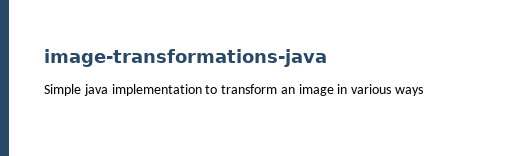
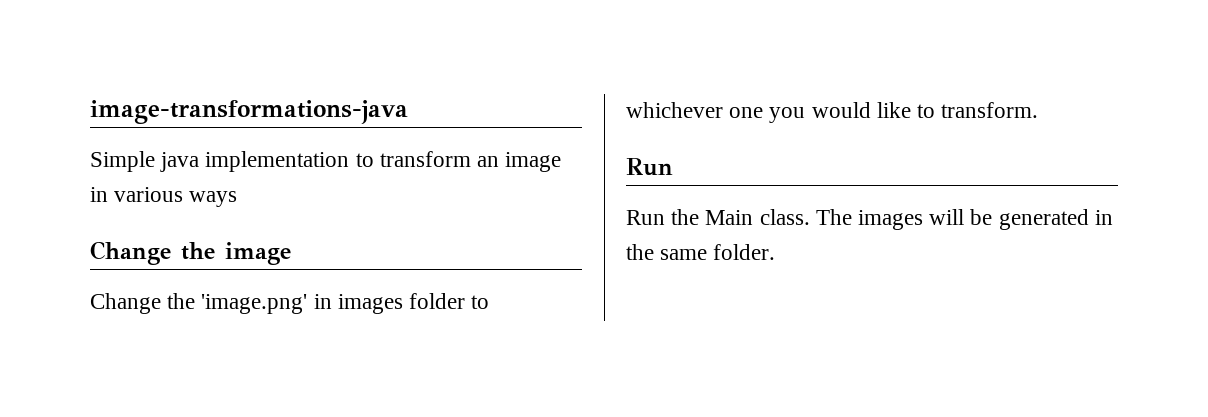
(424, 91) none -> [90,241,291,265] [90,293,490,314] [626,102,1039,123] [626,158,673,176] [626,209,1113,230] [626,244,776,260] // Change the image // Change the 'image.png' in images folder to whichever one you would like to transform. // Run // Run the Main class. The images will be generated in the same folder.

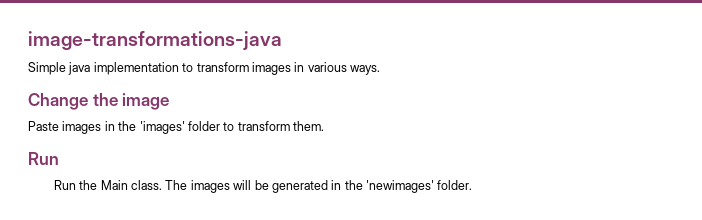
[477,152,562,172] an image -> [251,62,291,75] images
[189,191,238,207] ways -> [350,65,380,75] ways.
[90,293,490,314] [626,102,1039,123] Change the 'image.png' in images folder to whichever one you would like to transform. -> [28,121,324,134] Paste images in the 'images' folder to transform them.
[660,249,708,260] same -> [366,180,435,193] 'newimages'

